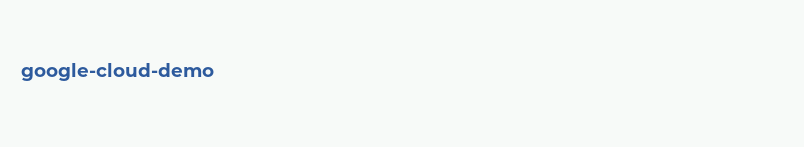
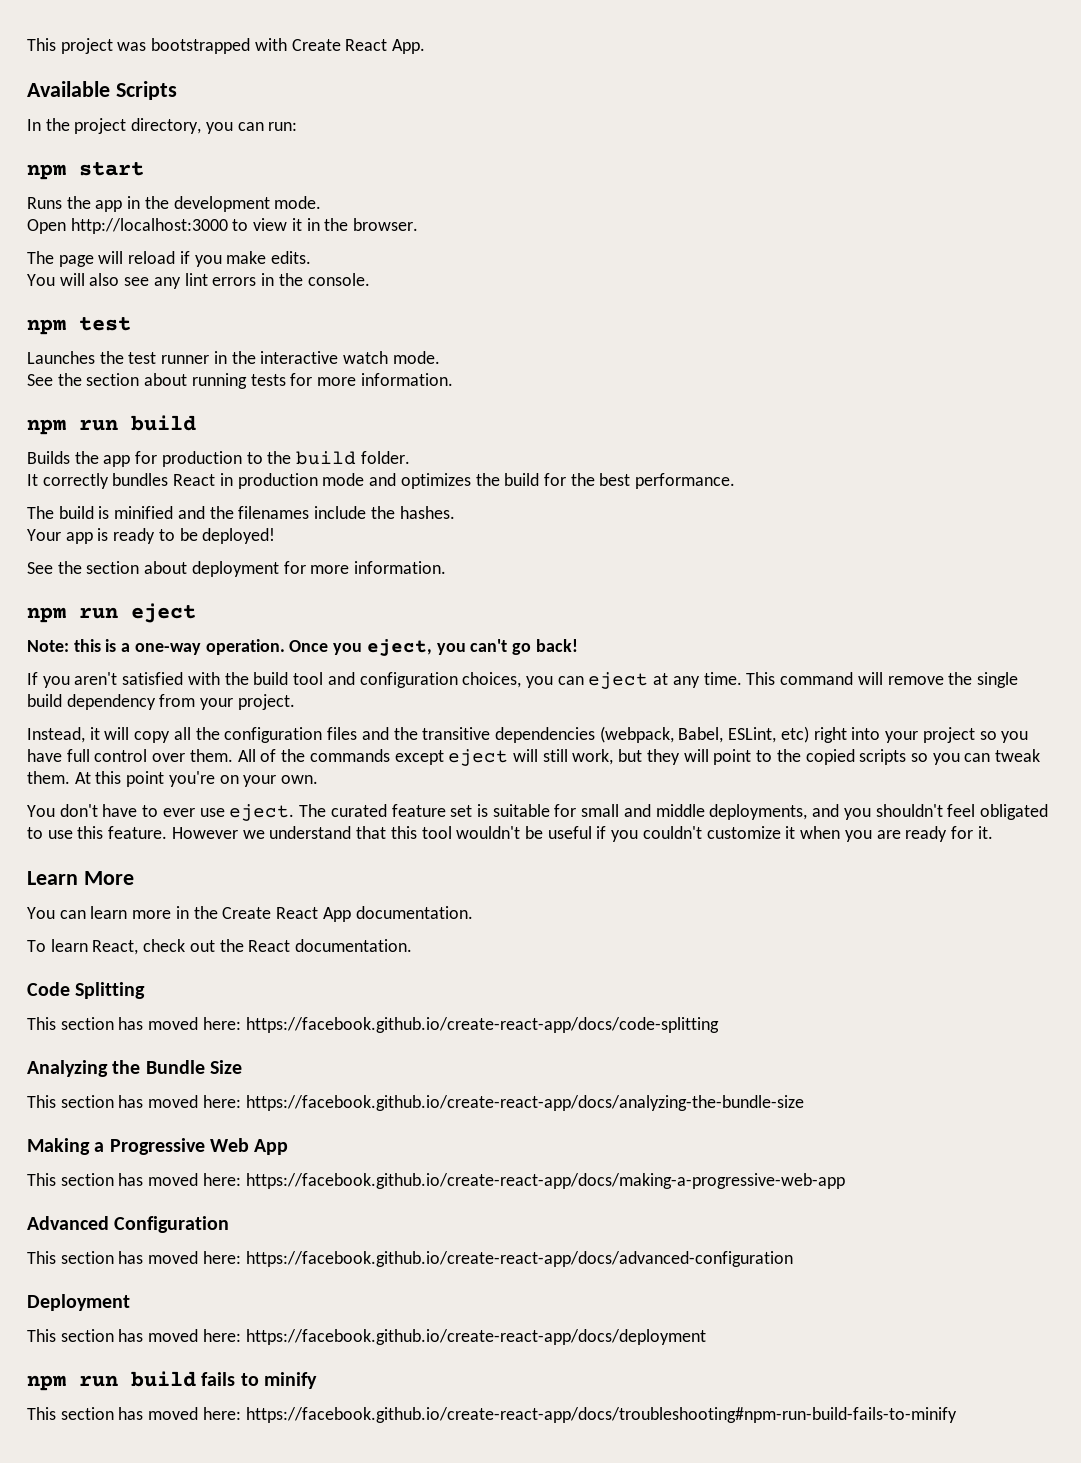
[21,63,214,81] google-cloud-demo -> [27,38,426,54] [27,81,177,100] [27,118,298,134] [27,162,144,180] [27,196,322,212] [27,218,419,234] [27,251,312,267] [27,273,370,289] [27,317,131,335] [27,351,440,364] [27,373,453,389] [27,415,196,435] [27,451,410,467] [27,473,736,489] [27,506,455,519] [27,528,276,544] [27,561,447,577] [27,603,196,623] [27,639,578,656] [27,672,1018,689] [27,694,295,710] [27,726,1029,743] [27,749,1041,766] [27,771,319,787] [27,804,1048,821] [27,826,993,842] [27,871,134,885] [27,906,473,922] [27,939,413,955] [27,982,146,999] [27,1017,719,1033] [27,1060,242,1077] [27,1095,804,1111] [27,1138,289,1155] [27,1173,845,1189] [27,1216,230,1233] [27,1251,793,1267] [27,1294,130,1311] [27,1329,706,1345] [27,1371,317,1391] [27,1407,957,1423] This project was bootstrapped with Create React App. // Available Scripts // In the project directory, you can run: // npm start // Runs the app in the development mode. // Open http://localhost:3000 to view it in the browser. // The page will reload if you make edits. // You will also see any lint errors in the console. // npm test // Launches the test runner in the interactive watch mode. // See the section about running tests for more information. // npm run build // Builds the app for production to the build folder. // It correctly bundles React in production mode and optimizes the build for the best performance. // The build is minified and the filenames include the hashes. // Your app is ready to be deployed! // See the section about deployment for more information. // npm run eject // Note: this is a one-way operation. Once you eject, you can't go back! // If you aren't satisfied with the build tool and configuration choices, you can eject at any time. This command will remove the single build dependency from your project. // Instead, it will copy all the configuration files and the transitive dependencies (webpack, Babel, ESLint, etc) right into your project so you have full control over them. All of the commands except eject will still work, but they will point to the copied scripts so you can tweak them. At this point you're on your own. // You don't have to ever use eject. The curated feature set is suitable for small and middle deployments, and you shouldn't feel obligated to use this feature. However we understand that this tool wouldn't be useful if you couldn't customize it when you are ready for it. // Learn More // You can learn more in the Create React App documentation. // To learn React, check out the React documentation. // Code Splitting // This section has moved here: https://facebook.github.io/create-react-app/docs/code-splitting // Analyzing the Bundle Size // This section has moved here: https://facebook.github.io/create-react-app/docs/analyzing-the-bundle-size // Making a Progressive Web App // This section has moved here: https://facebook.github.io/create-react-app/docs/making-a-progressive-web-app // Advanced Configuration // This section has moved here: https://facebook.github.io/create-react-app/docs/advanced-configuration // Deployment // This section has moved here: https://facebook.github.io/create-react-app/docs/deployment // npm run build fails to minify // This section has moved here: https://facebook.github.io/create-react-app/docs/troubleshooting#npm-run-build-fails-to-minify

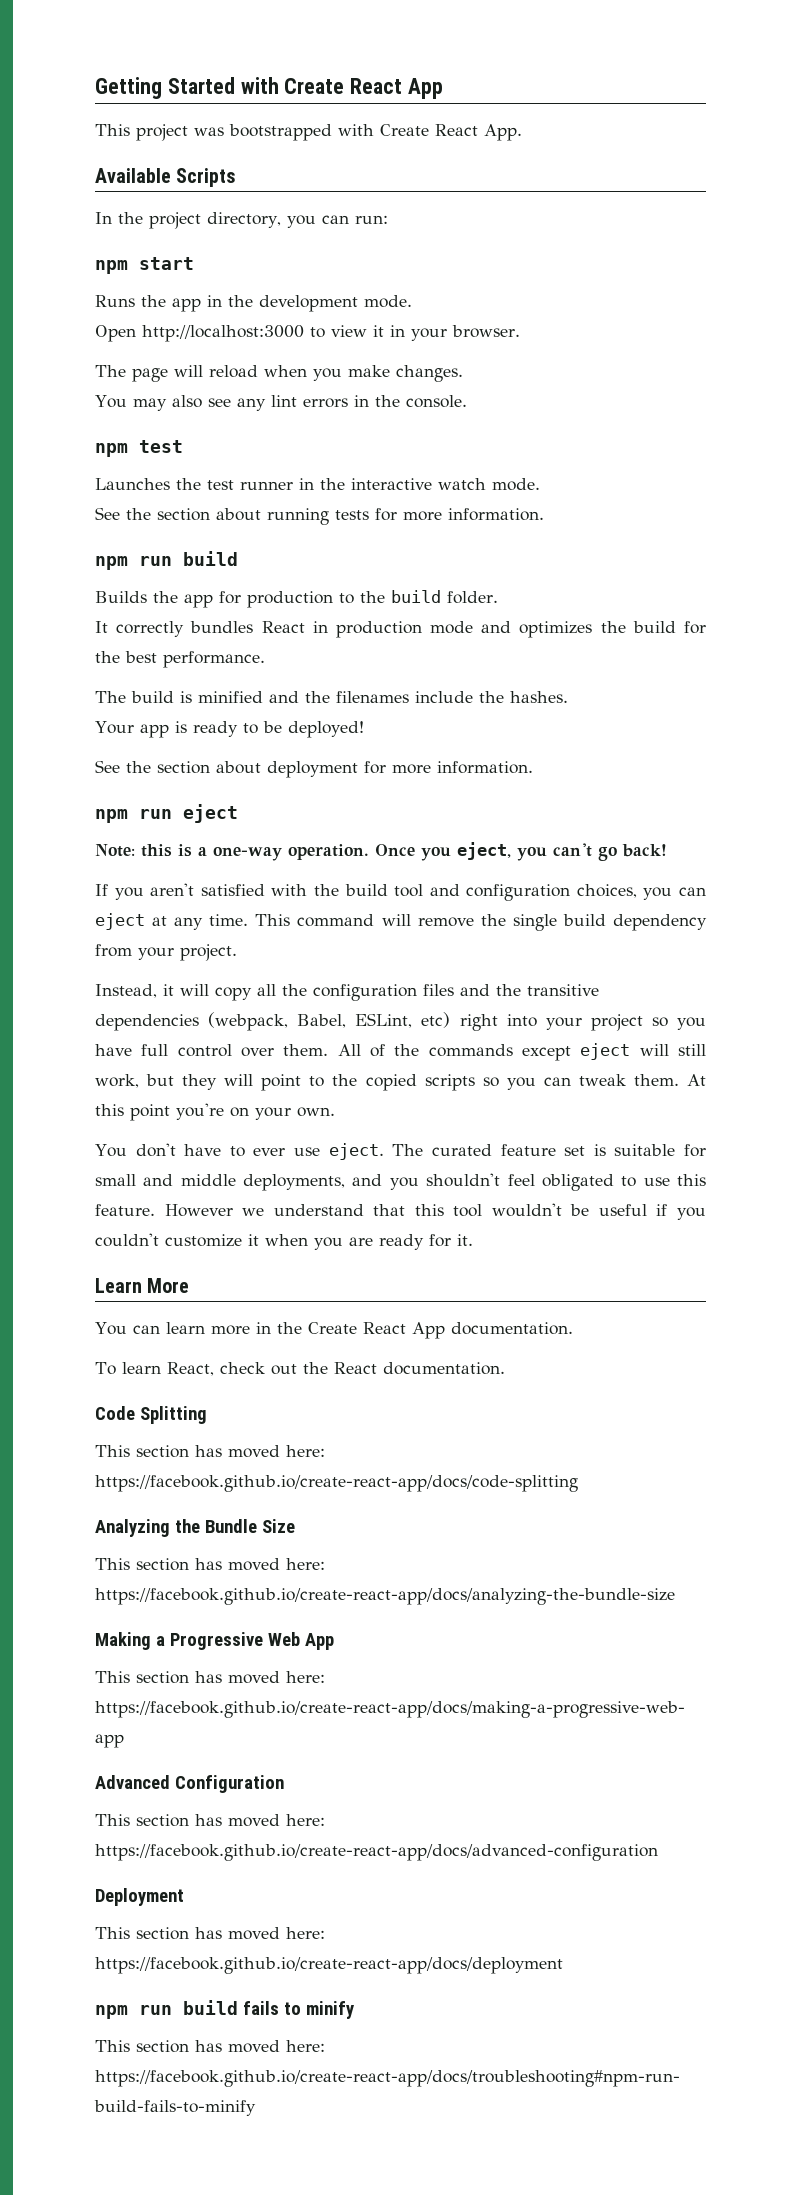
(27, 44) none -> [95,77,444,99] Getting Started with Create React App //
[324,218,349,231] the -> [411,328,447,341] your
[179,251,190,264] if -> [264,365,307,377] when
[271,251,312,264] [27,273,85,286] edits. // You will -> [396,365,463,382] [95,395,167,411] changes. // You may

